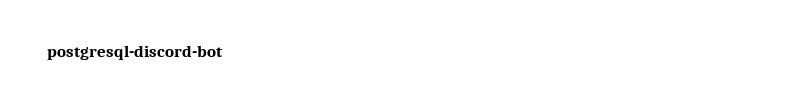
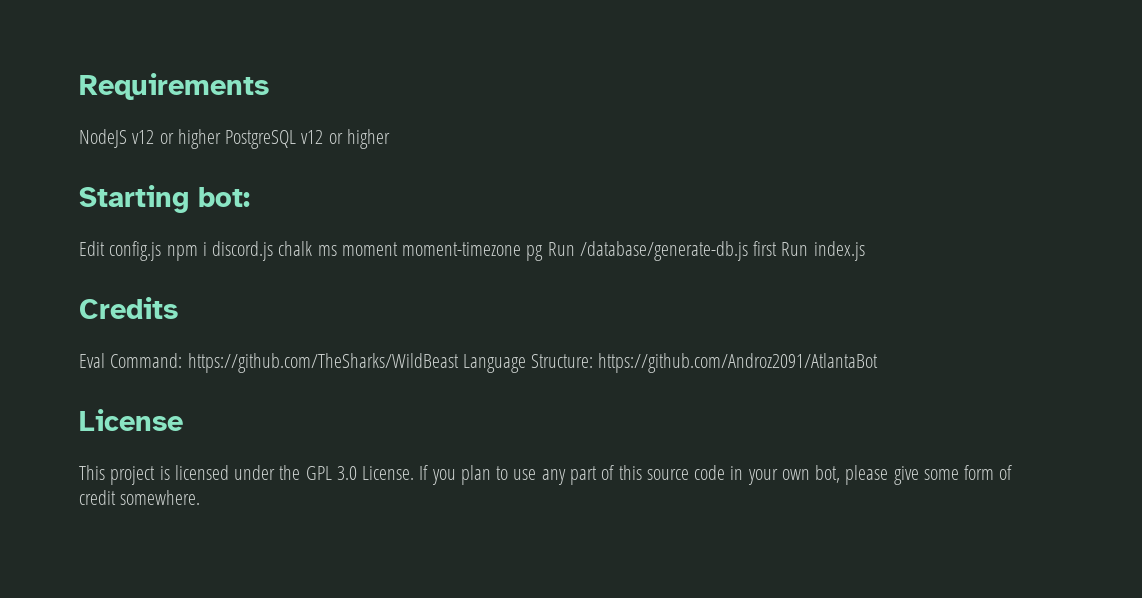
[47,45,223,60] postgresql-discord-bot -> [79,73,269,100] [79,129,390,149] [79,185,250,213] [79,241,865,261] [79,297,178,319] [79,353,879,373] [79,409,183,431] [79,465,1013,485] [79,490,201,505] Requirements // NodeJS v12 or higher PostgreSQL v12 or higher // Starting bot: // Edit config.js npm i discord.js chalk ms moment moment-timezone pg Run /database/generate-db.js first Run index.js // Credits // Eval Command: https://github.com/TheSharks/WildBeast Language Structure: https://github.com/Androz2091/AtlantaBot // License // This project is licensed under the GPL 3.0 License. If you plan to use any part of this source code in your own bot, please give some form of credit somewhere.

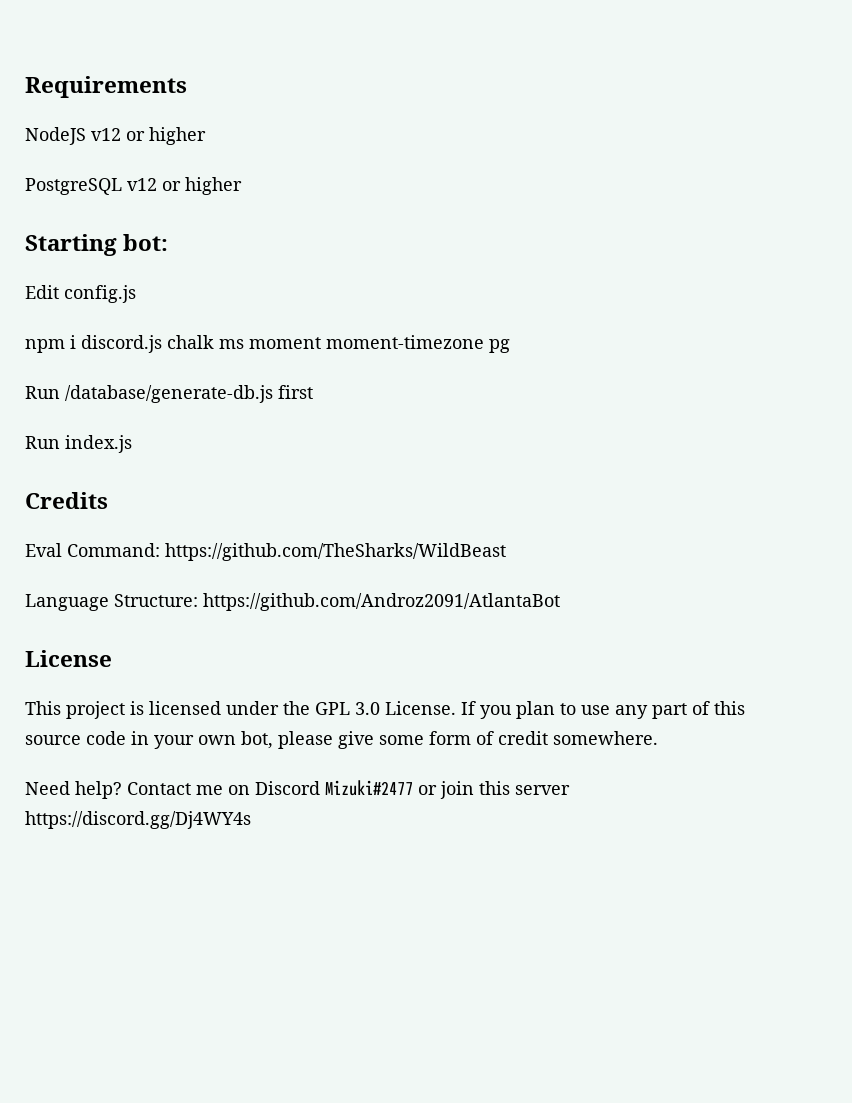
(221, 139) none -> (206, 136) //
(162, 251) none -> (136, 294) //
(544, 253) none -> (510, 346) //
(778, 248) none -> (313, 392) //
(459, 363) none -> (506, 552) //
(201, 497) none -> [25,780,570,799] [25,811,251,829] // Need help? Contact me on Discord Mizuki#2477 or join this server https://discord.gg/Dj4WY4s

